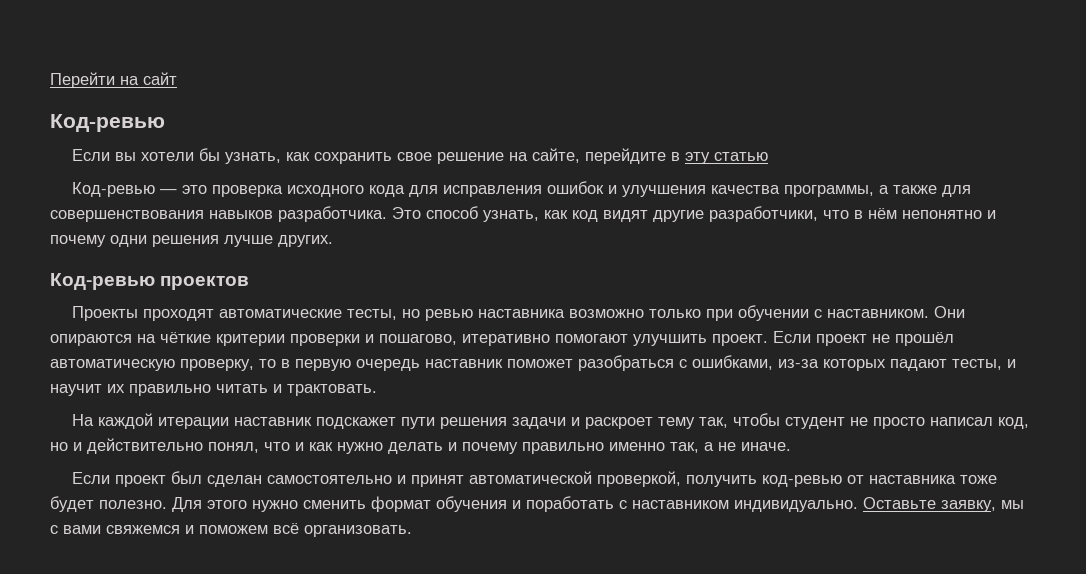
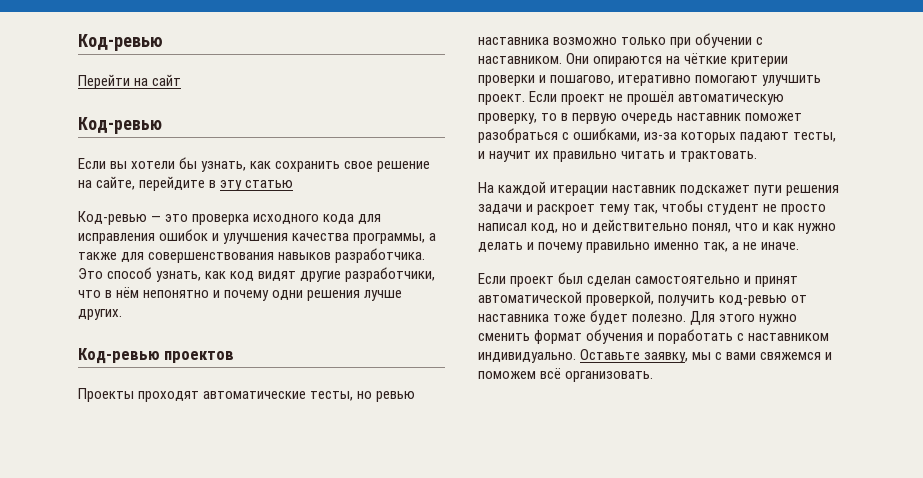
(50, 80) none -> [78,34,163,51] Код-ревью //

